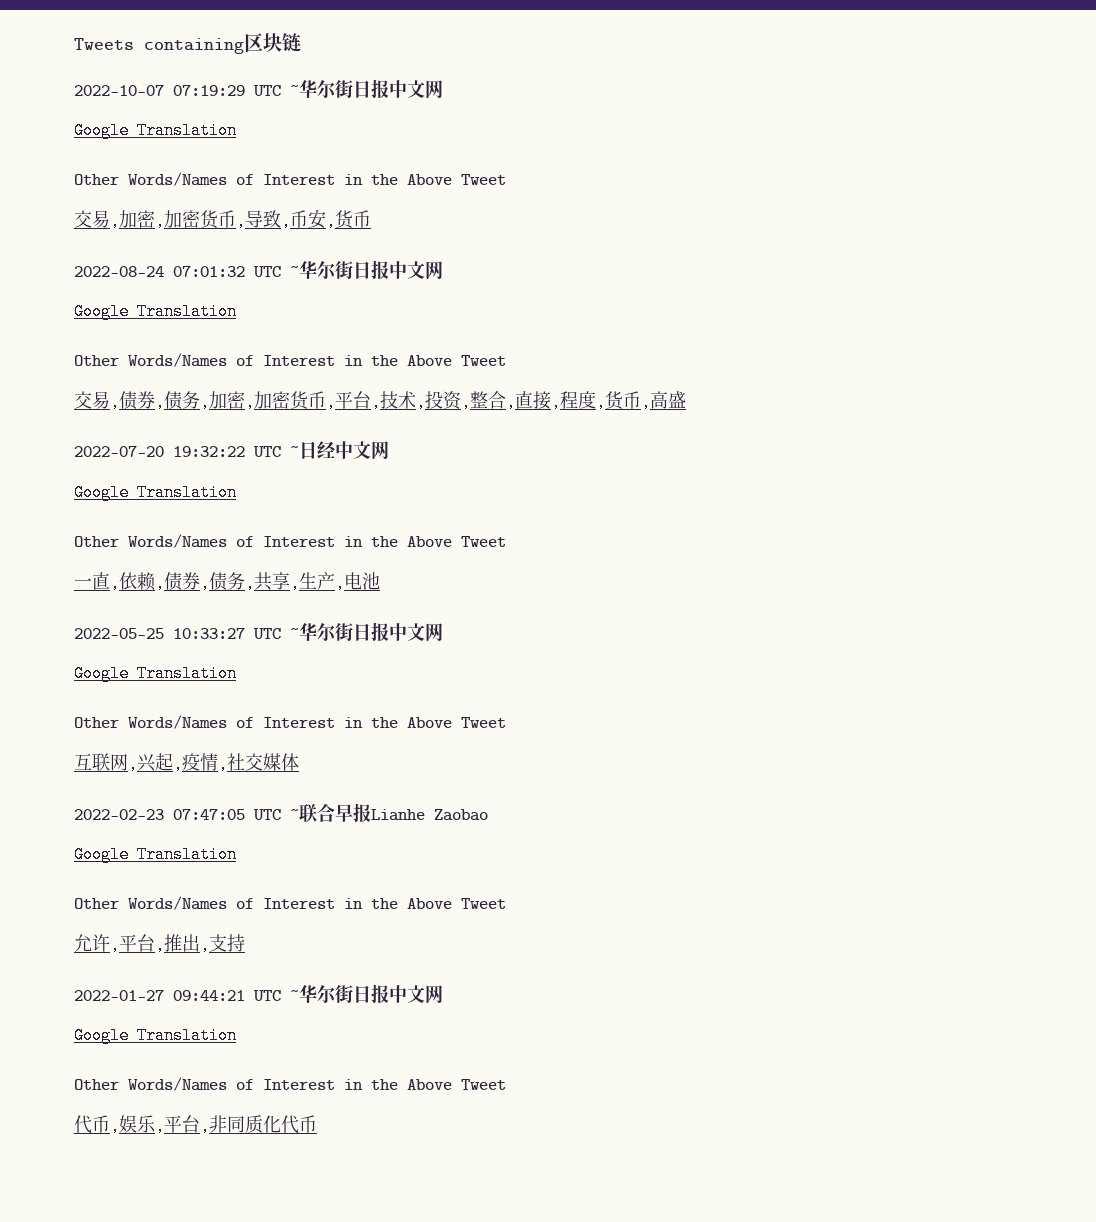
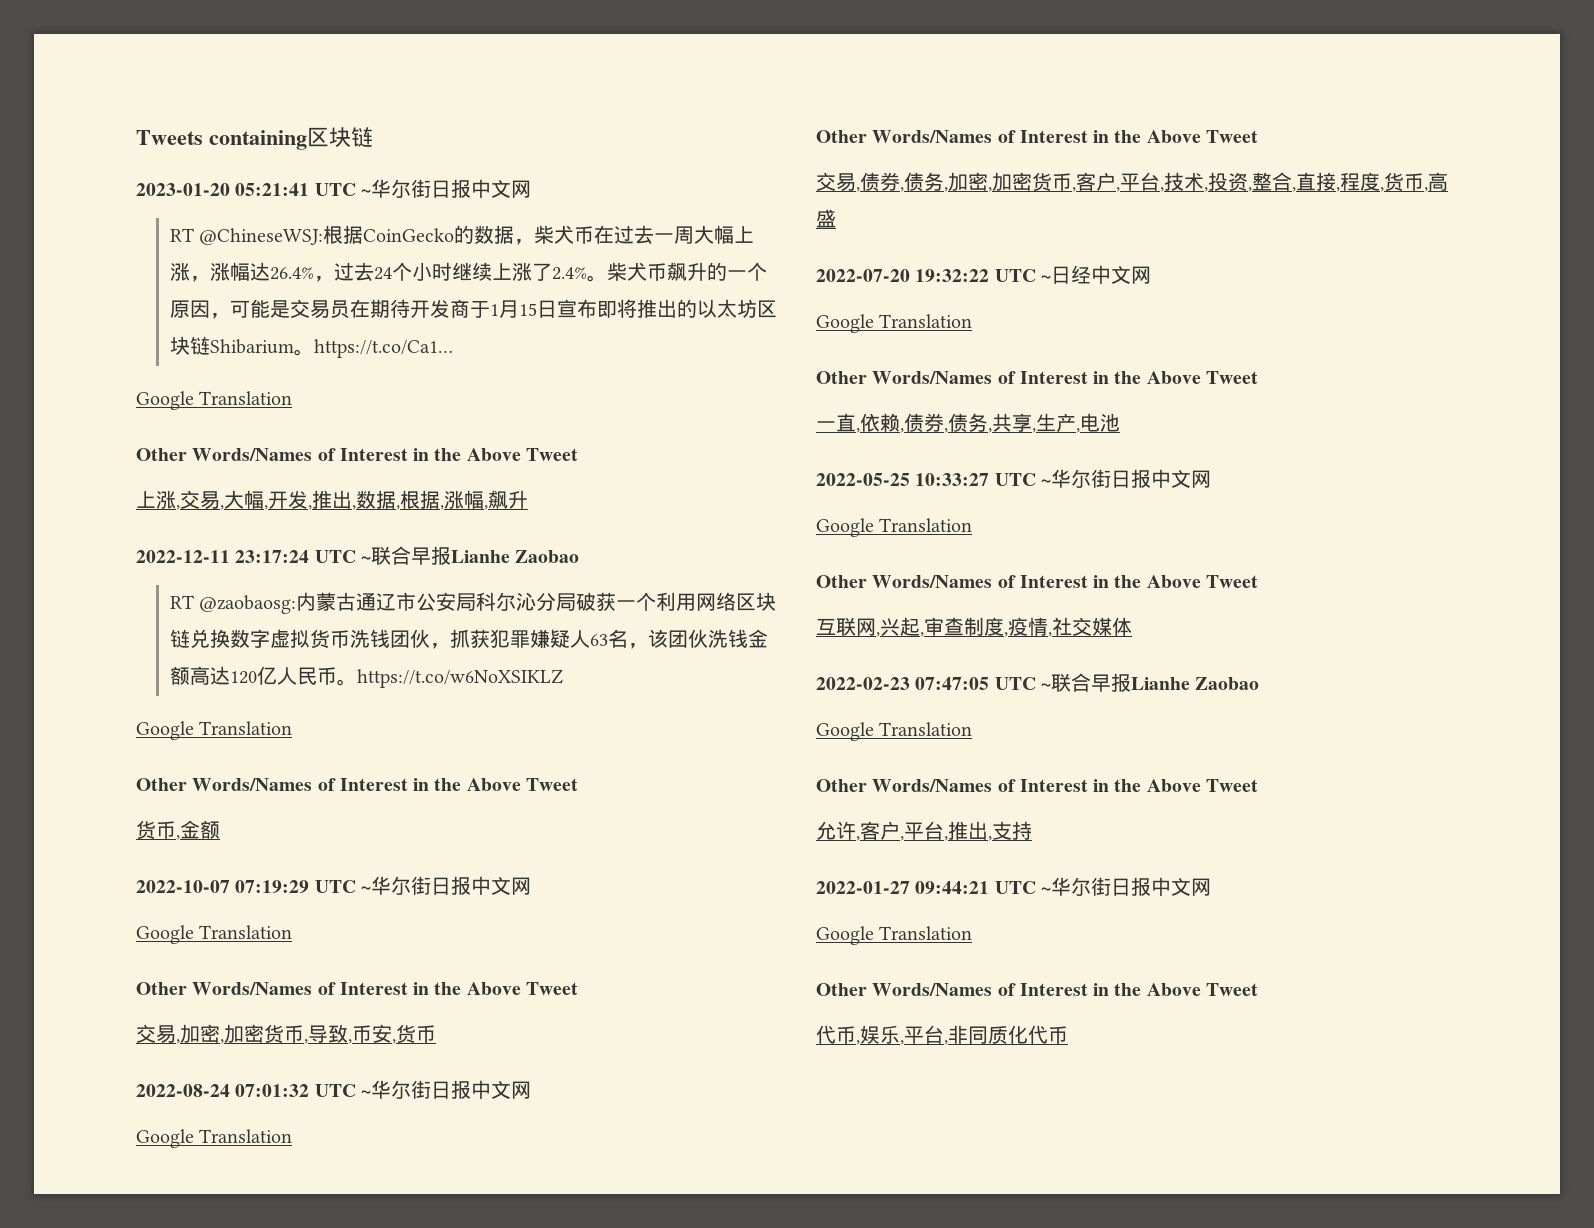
(301, 42) none -> [136,179,531,198] [169,225,755,245] [169,262,767,282] [169,299,777,319] [169,336,453,358] [136,391,293,410] [136,448,578,461] [136,490,528,510] [136,546,580,565] [169,592,777,614] [169,629,768,649] [169,666,563,688] [136,721,293,740] [136,778,578,791] [136,820,220,840] // 2023-01-20 05:21:41 UTC ~华尔街日报中文网 // RT @ChineseWSJ:根据CoinGecko的数据，柴犬币在过去一周大幅上涨，涨幅达26.4%，过去24个小时继续上涨了2.4%。柴犬币飙升的一个原因，可能是交易员在期待开发商于1月15日宣布即将推出的以太坊区块链Shibarium。https://t.co/Ca1… // Google Translation // Other Words/Names of Interest in the Above Tweet // 上涨,交易,大幅,开发,推出,数据,根据,涨幅,飙升 // 2022-12-11 23:17:24 UTC ~联合早报Lianhe Zaobao // RT @zaobaosg:内蒙古通辽市公安局科尔沁分局破获一个利用网络区块链兑换数字虚拟货币洗钱团伙，抓获犯罪嫌疑人63名，该团伙洗钱金额高达120亿人民币。https://t.co/w6NoXSIKLZ // Google Translation // Other Words/Names of Interest in the Above Tweet // 货币,金额
(336, 402) none -> [1076,172,1120,192] 客户,
(183, 764) none -> [924,617,1008,637] 审查制度,
(120, 945) none -> [860,821,904,841] 客户,

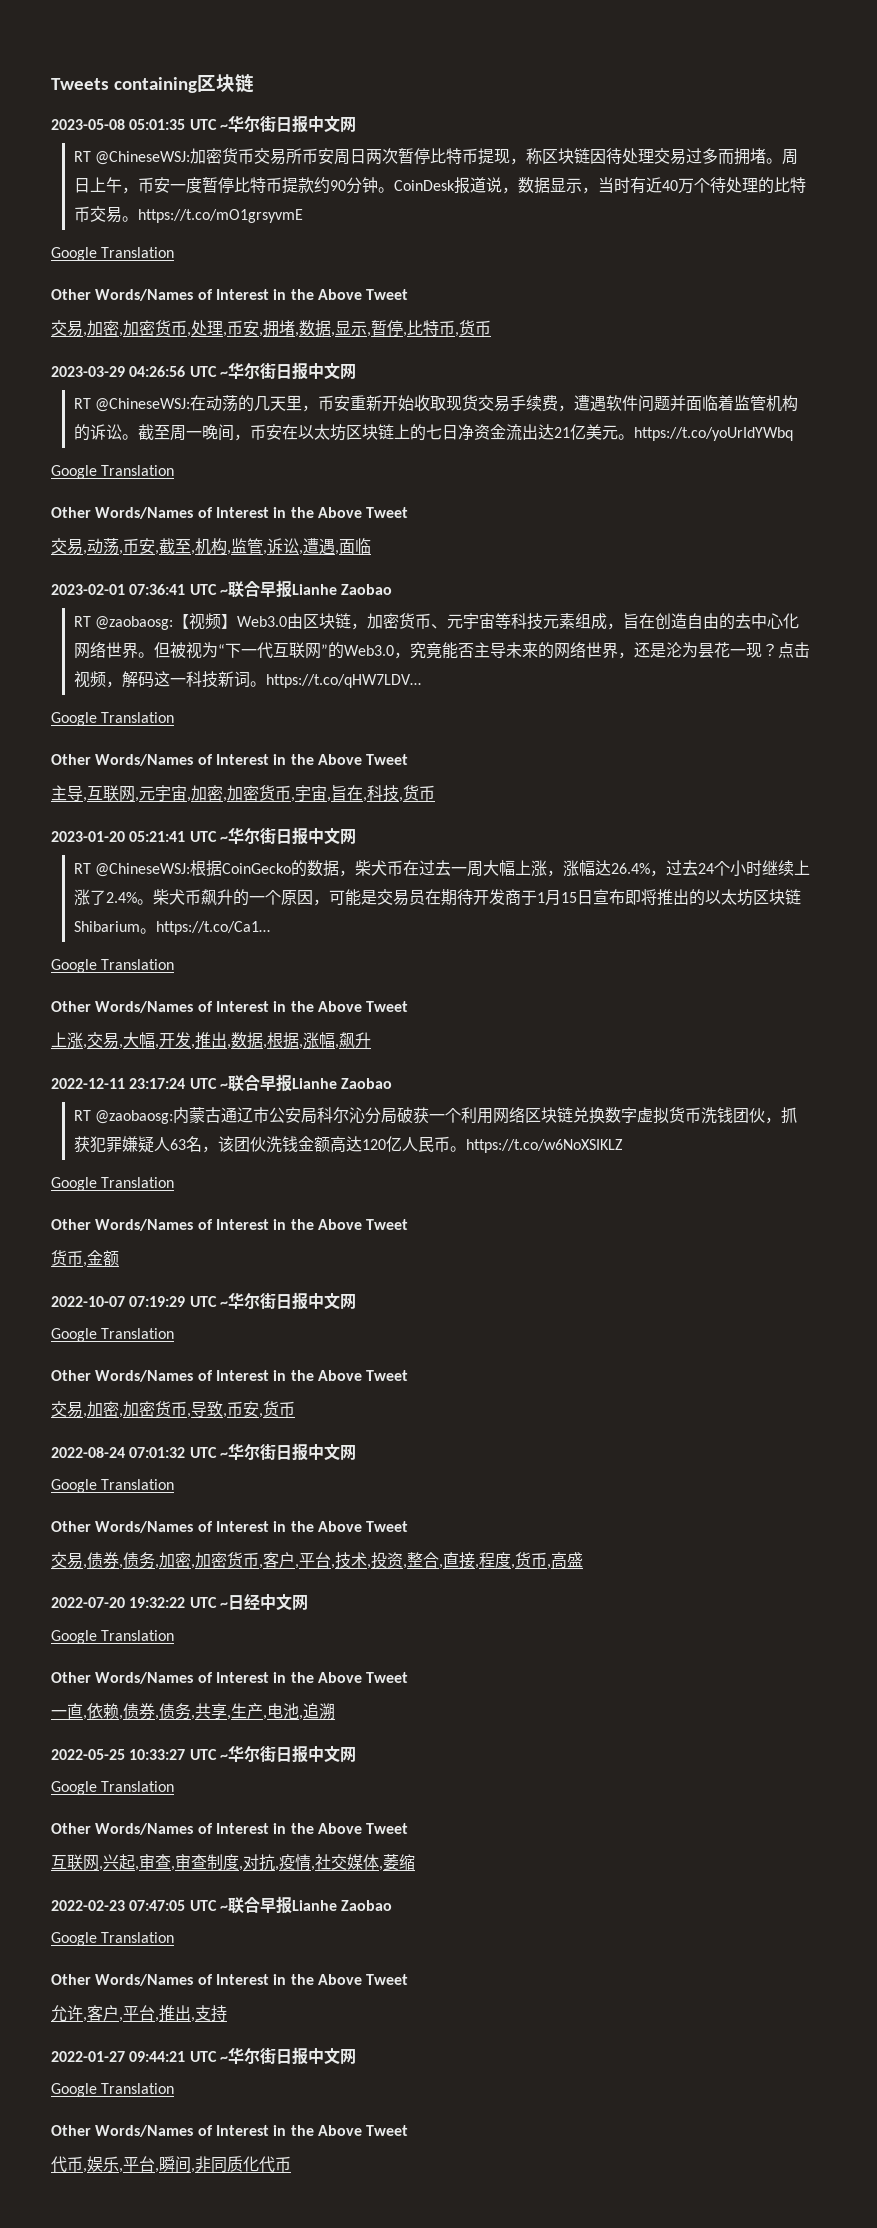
(373, 137) none -> [51,115,356,133] [73,148,798,165] [73,177,806,194] [73,206,303,223] [51,247,175,261] [51,289,409,301] [51,320,491,337] [51,362,356,380] [73,395,798,412] [73,424,793,441] [51,465,175,479] [51,507,409,519] [51,538,371,555] [51,580,393,598] [73,613,799,630] [73,641,810,659] [73,671,421,688] [51,712,175,726] [51,754,409,766] [51,785,435,802] // 2023-05-08 05:01:35 UTC ~华尔街日报中文网 // RT @ChineseWSJ:加密货币交易所币安周日两次暂停比特币提现，称区块链因待处理交易过多而拥堵。周日上午，币安一度暂停比特币提款约90分钟。CoinDesk报道说，数据显示，当时有近40万个待处理的比特币交易。https://t.co/mO1grsyvmE // Google Translation // Other Words/Names of Interest in the Above Tweet // 交易,加密,加密货币,处理,币安,拥堵,数据,显示,暂停,比特币,货币 // 2023-03-29 04:26:56 UTC ~华尔街日报中文网 // RT @ChineseWSJ:在动荡的几天里，币安重新开始收取现货交易手续费，遭遇软件问题并面临着监管机构的诉讼。截至周一晚间，币安在以太坊区块链上的七日净资金流出达21亿美元。https://t.co/yoUrIdYWbq // Google Translation // Other Words/Names of Interest in the Above Tweet // 交易,动荡,币安,截至,机构,监管,诉讼,遭遇,面临 // 2023-02-01 07:36:41 UTC ~联合早报Lianhe Zaobao // RT @zaobaosg:【视频】Web3.0由区块链，加密货币、元宇宙等科技元素组成，旨在创造自由的去中心化网络世界。但被视为“下一代互联网”的Web3.0，究竟能否主导未来的网络世界，还是沦为昙花一现？点击视频，解码这一科技新词。https://t.co/qHW7LDV… // Google Translation // Other Words/Names of Interest in the Above Tweet // 主导,互联网,元宇宙,加密,加密货币,宇宙,旨在,科技,货币
(1120, 422) none -> [299,1703,335,1720] ,追溯
[964,617,1004,636] 制度 -> [171,1854,275,1871] ,审查制度,对抗
(1132, 626) none -> [379,1854,415,1871] ,萎缩
(948, 1042) none -> [159,2156,195,2173] 瞬间,

